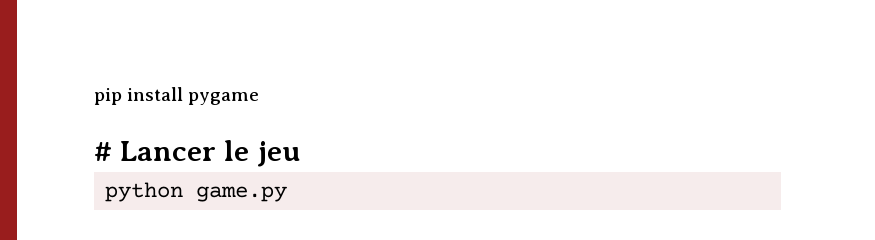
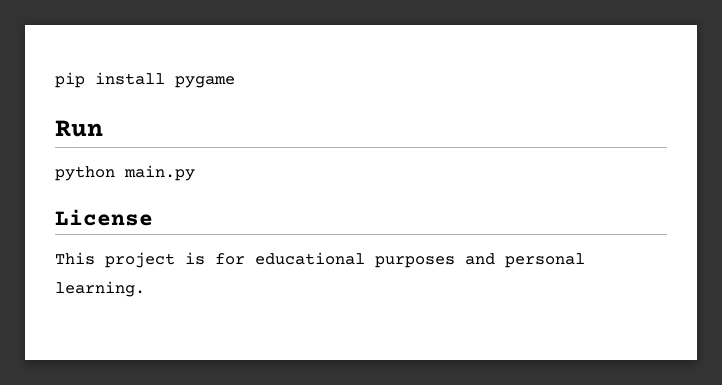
[94,140,301,167] [105,182,288,202] # Lancer le jeu // python game.py -> [55,120,103,137] [55,165,195,181] [55,209,153,226] [55,252,585,268] [55,281,145,297] Run // python main.py // License // This project is for educational purposes and personal learning.

